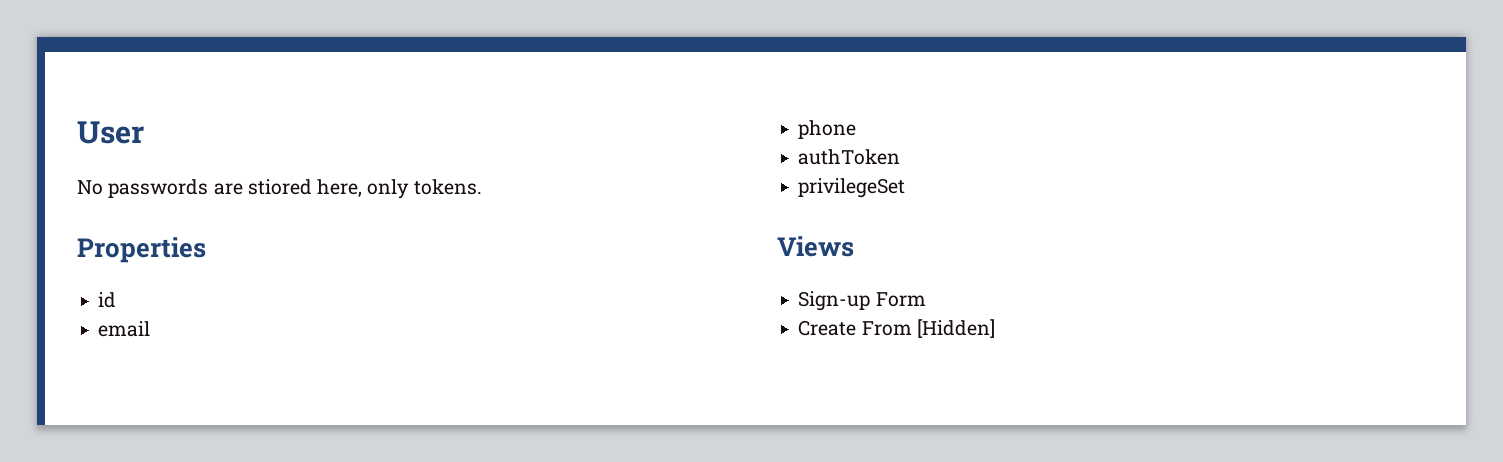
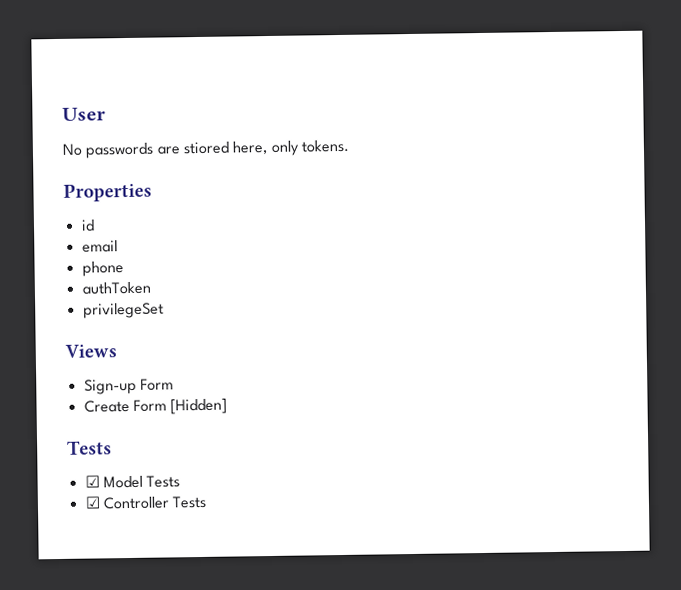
[861,321,912,336] From -> [132,399,167,412] Form
(995, 328) none -> [67,440,112,455] [84,475,181,489] [84,495,207,510] // Tests // ☑ Model Tests // ☑ Controller Tests

